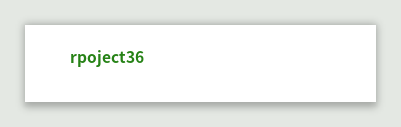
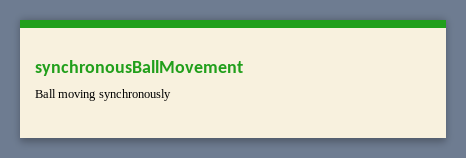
[70,50,144,67] rpoject36 -> [35,60,243,76] [35,89,171,101] synchronousBallMovement // Ball moving synchronously

